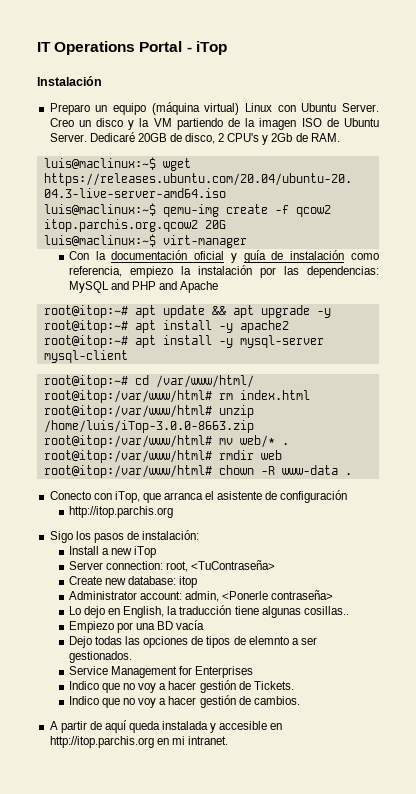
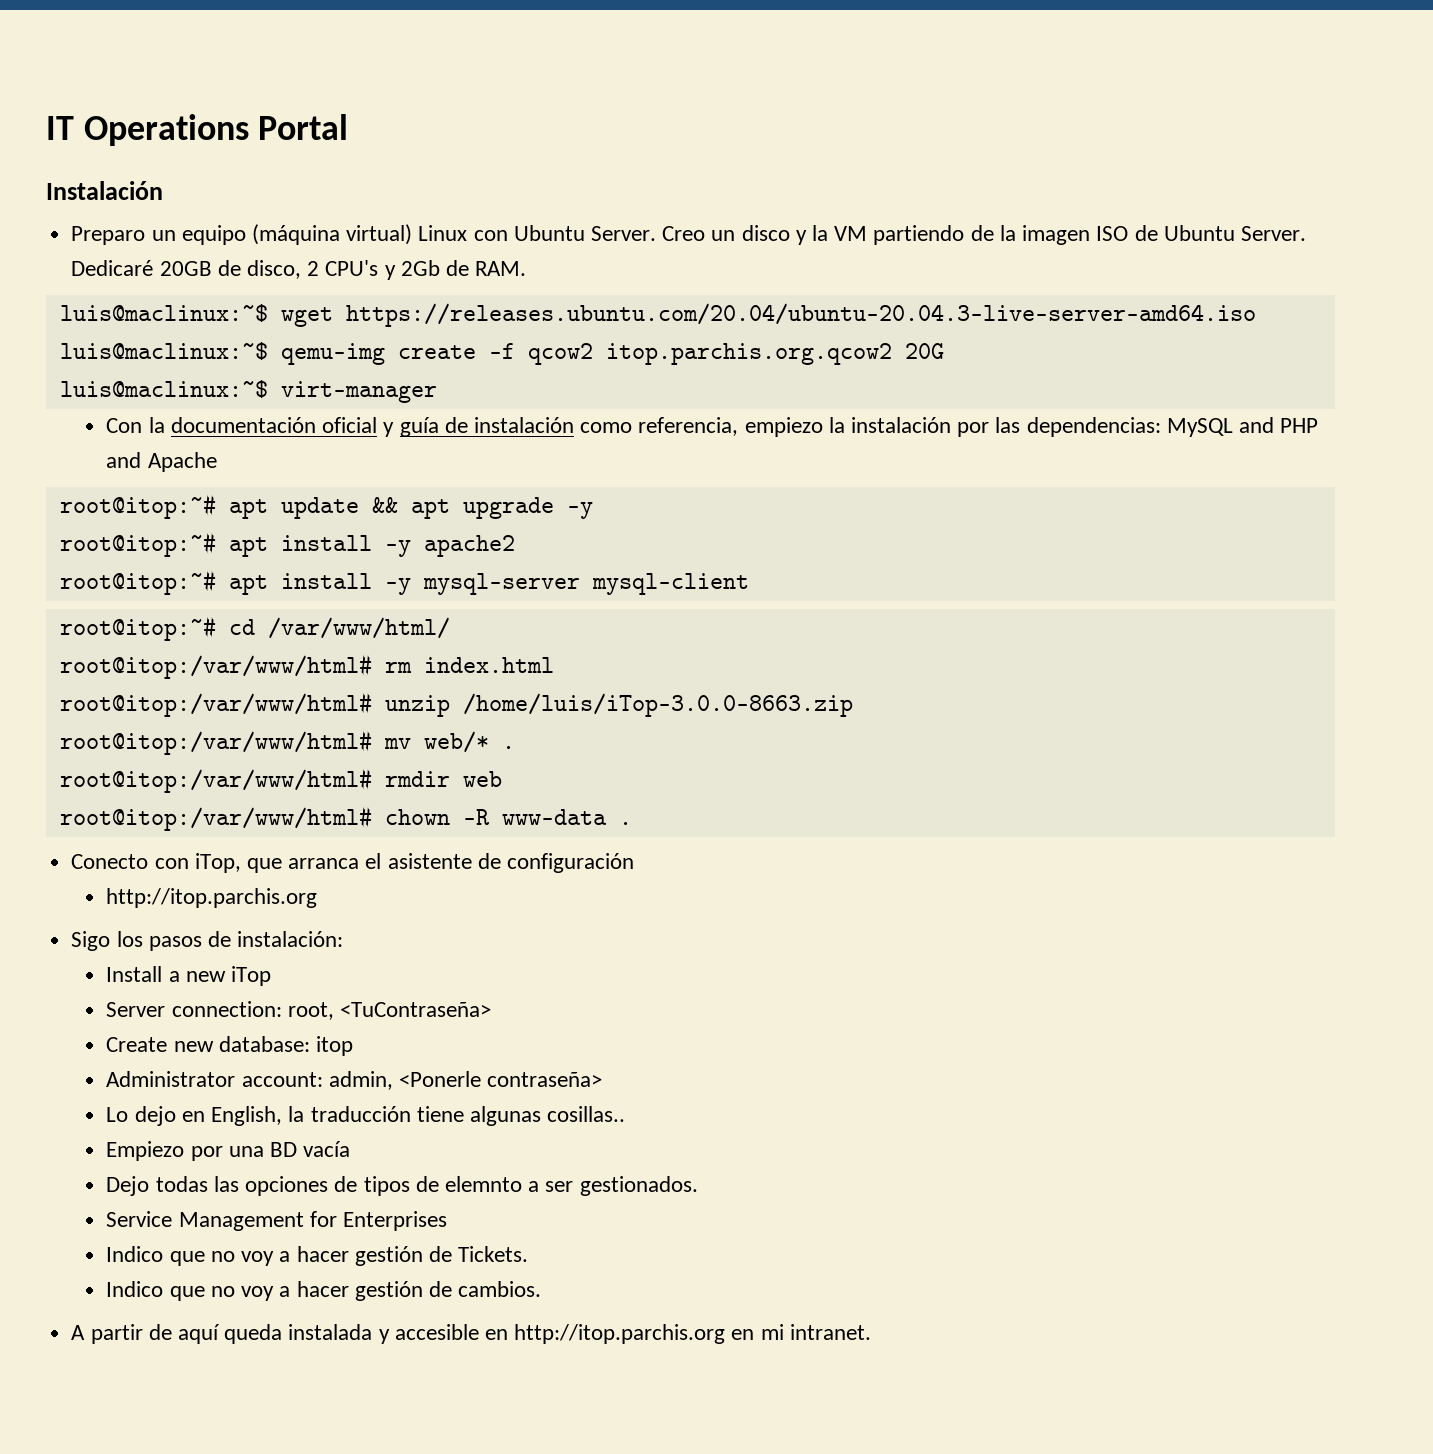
[186,41,227,55] - iTop -> (349, 127) none

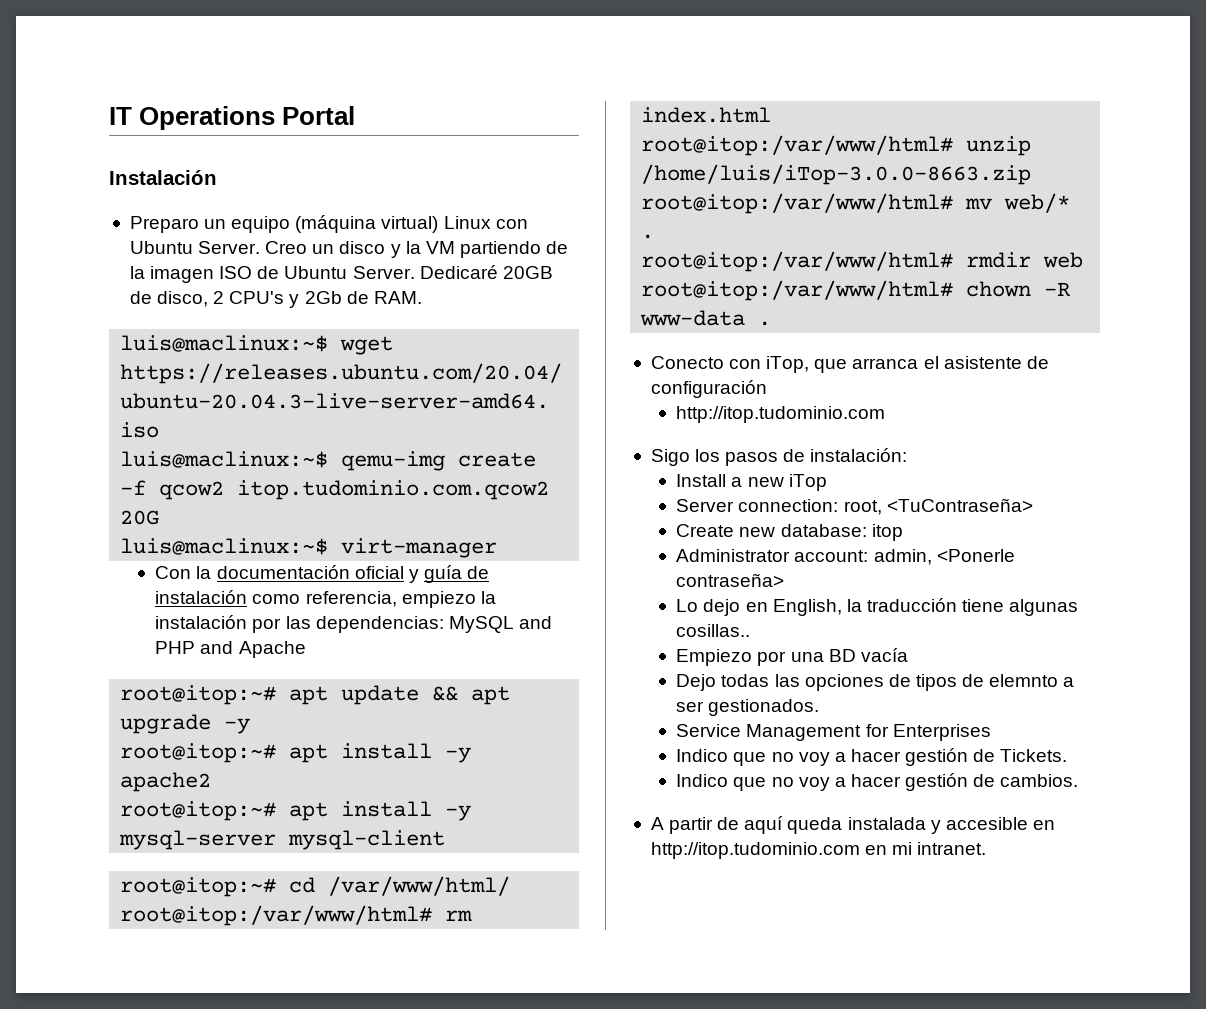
[605,343,892,365] itop.parchis.org.qcow2 -> [237,480,550,500] itop.tudominio.com.qcow2
[106,888,318,908] http://itop.parchis.org -> [676,406,886,423] http://itop.tudominio.com
[514,1324,726,1344] http://itop.parchis.org -> [650,842,860,859] http://itop.tudominio.com

